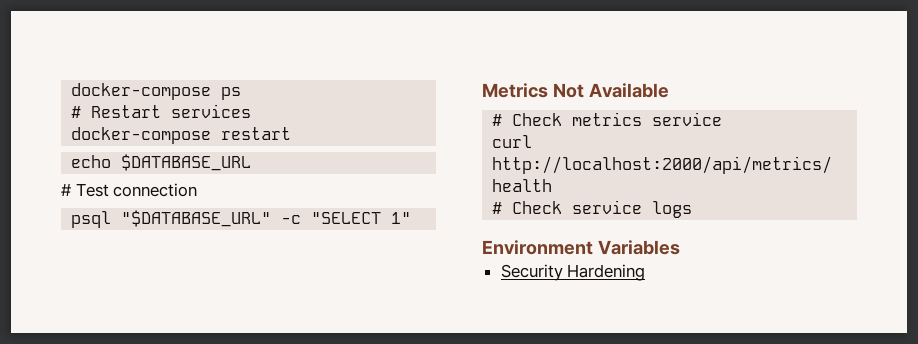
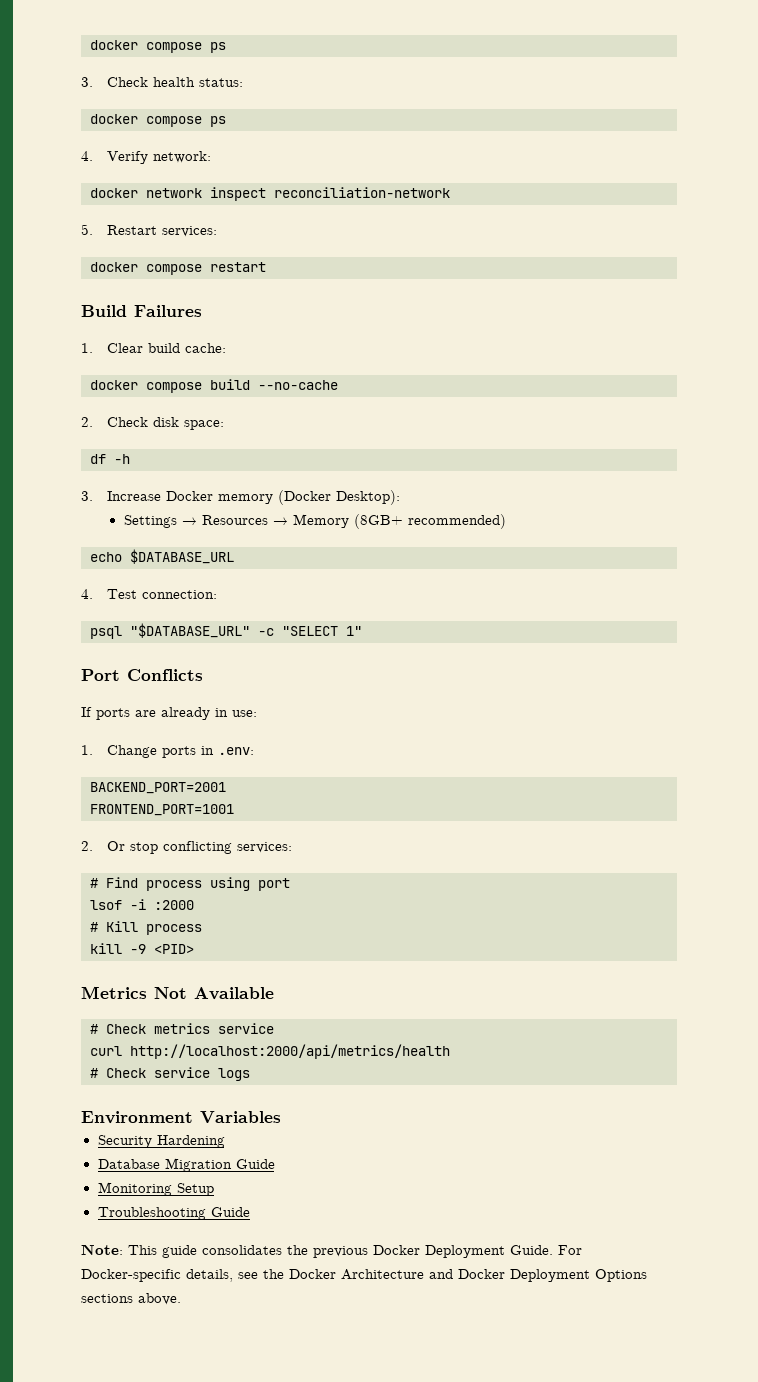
[71,83,242,100] [71,104,252,118] [71,127,292,144] docker-compose ps // # Restart services // docker-compose restart -> [90,40,226,53] [81,77,244,87] [90,114,226,127] [81,151,212,164] [90,187,450,201] [81,224,218,237] [90,262,266,275] [81,305,202,317] [81,343,227,353] [90,379,338,393] [81,417,225,430] [90,454,130,464] [81,490,401,505] [123,514,506,529] docker compose ps // 3. Check health status: // docker compose ps // 4. Verify network: // docker network inspect reconciliation-network // 5. Restart services: // docker compose restart // Build Failures // 1. Clear build cache: // docker compose build --no-cache // 2. Check disk space: // df -h // 3. Increase Docker memory (Docker Desktop): // Settings → Resources → Memory (8GB+ recommended)
[61,183,198,197] # Test connection -> [81,589,218,599] 4. Test connection:
(412, 218) none -> [81,669,203,681] [81,707,257,720] [81,745,255,758] [90,782,226,794] [90,804,234,816] [81,841,293,854] [90,877,290,891] [90,899,194,910] [90,921,202,935] [90,943,194,954] // Port Conflicts // If ports are already in use: // 1. Change ports in .env: // BACKEND_PORT=2001 // FRONTEND_PORT=1001 // 2. Or stop conflicting services: // # Find process using port // lsof -i :2000 // # Kill process // kill -9 <PID>
(646, 272) none -> [97,1158,275,1172] [97,1182,214,1196] [97,1207,250,1220] [81,1244,582,1258] [81,1269,647,1282] [81,1293,181,1305] // Database Migration Guide // Monitoring Setup // Troubleshooting Guide // Note: This guide consolidates the previous Docker Deployment Guide. For Docker-specific details, see the Docker Architecture and Docker Deployment Options sections above.

